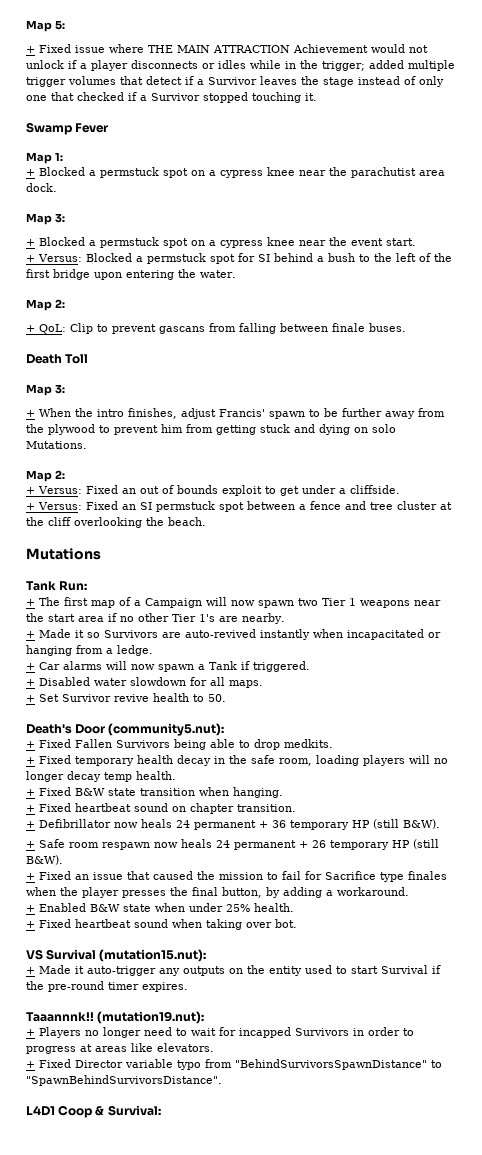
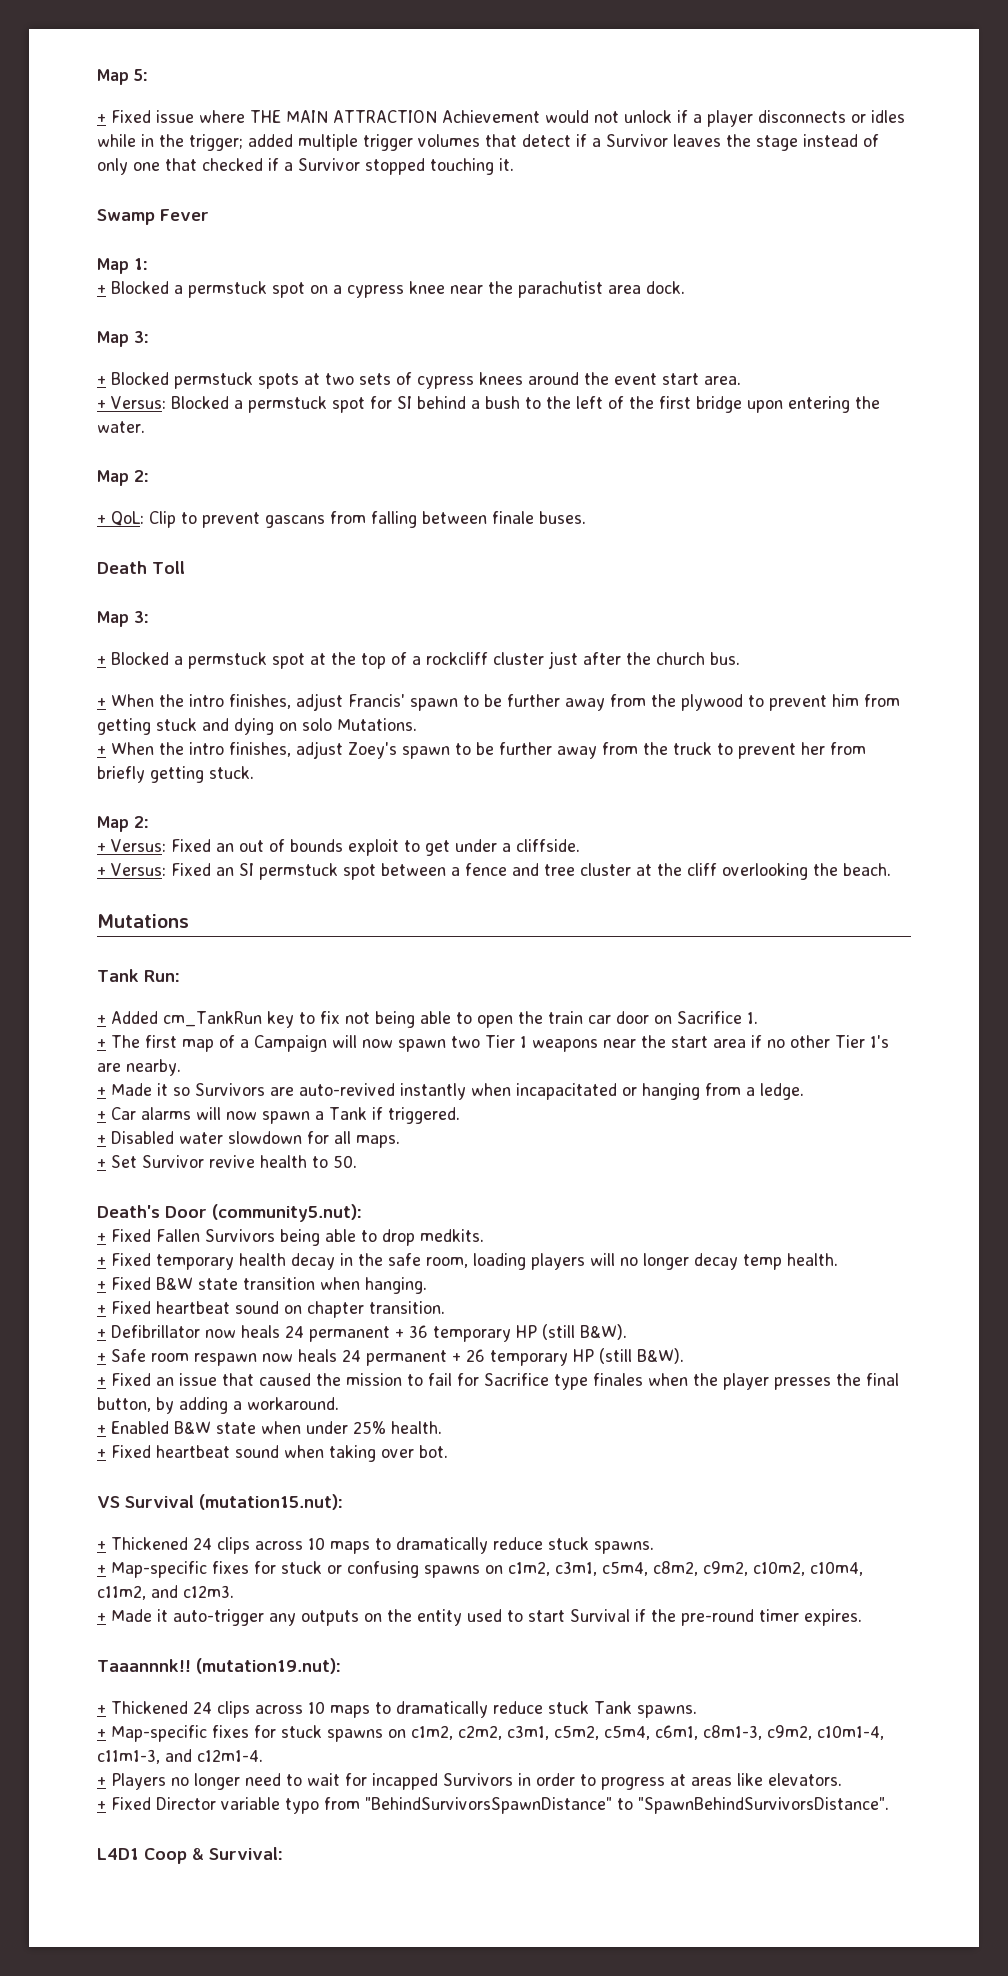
[89,237,416,248] a permstuck spot on a cypress knee near the event start. -> [174,372,741,389] permstuck spots at two sets of cypress knees around the event start area.
(65, 389) none -> [97,651,740,669] // + Blocked a permstuck spot at the top of a rockcliff cluster just after the church bus.
(87, 445) none -> [97,741,866,759] [97,766,254,783] // + When the intro finishes, adjust Zoey's spawn to be further away from the truck to prevent her from briefly getting stuck.
(88, 586) none -> [97,1011,758,1028] // + Added cm_TankRun key to fix not being able to open the train car door on Sacrifice 1.
(207, 955) none -> [97,1537,654,1554] [97,1561,863,1578] [97,1585,234,1600] // + Thickened 24 clips across 10 maps to dramatically reduce stuck spawns. // + Map-specific fixes for stuck or confusing spawns on c1m2, c3m1, c5m4, c8m2, c9m2, c10m2, c10m4, c11m2, and c12m3.
(205, 1017) none -> [97,1701,697,1718] [97,1725,884,1742] [97,1749,263,1764] // + Thickened 24 clips across 10 maps to dramatically reduce stuck Tank spawns. // + Map-specific fixes for stuck spawns on c1m2, c2m2, c3m1, c5m2, c5m4, c6m1, c8m1-3, c9m2, c10m1-4, c11m1-3, and c12m1-4.

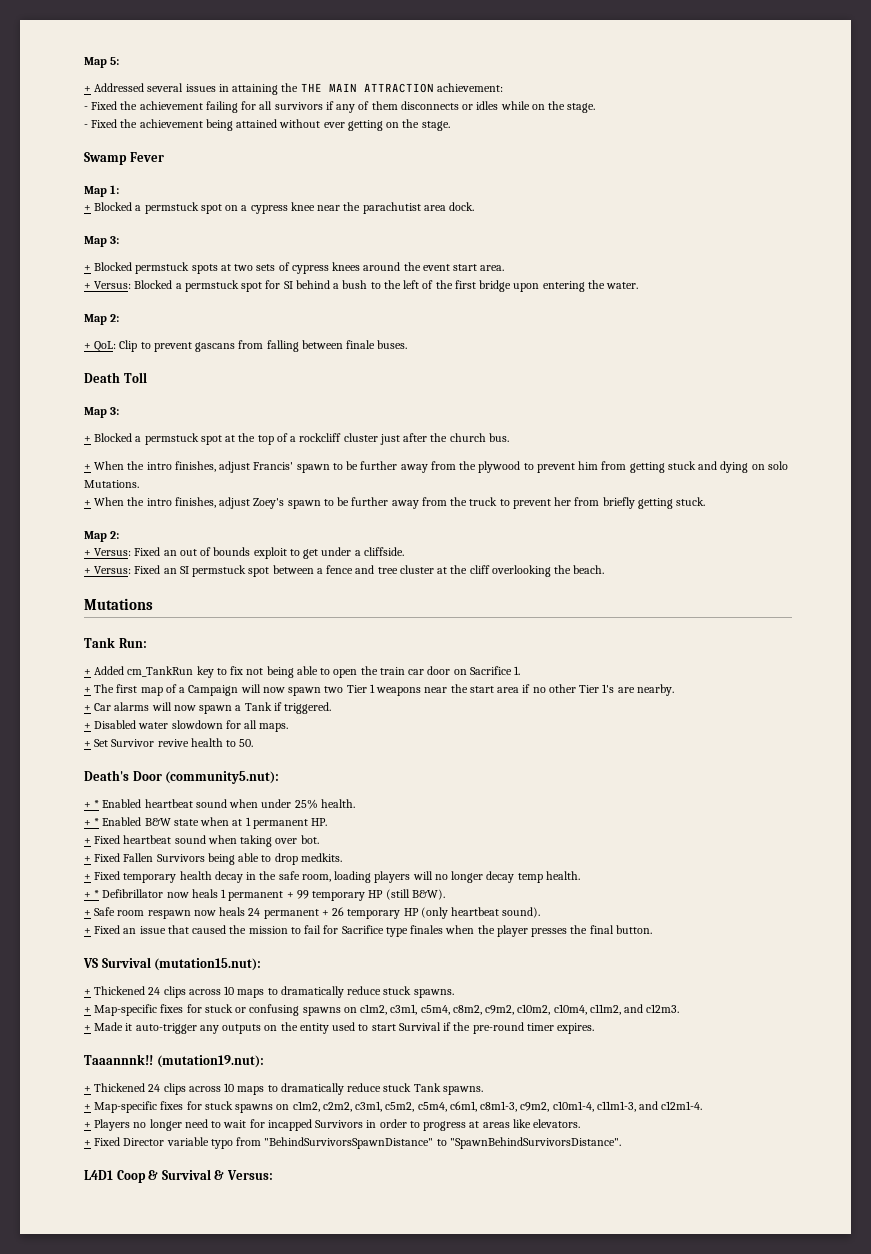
[111,110,905,127] [97,134,879,151] [97,158,514,175] Fixed issue where THE MAIN ATTRACTION Achievement would not unlock if a player disconnects or idles while in the trigger; added multiple trigger volumes that detect if a Survivor leaves the stage instead of only one that checked if a Survivor stopped touching it. -> [94,83,503,95] [84,101,596,113] [84,119,450,131] Addressed several issues in attaining the THE MAIN ATTRACTION achievement: // - Fixed the achievement failing for all survivors if any of them disconnects or idles while on the stage. // - Fixed the achievement being attained without ever getting on the stage.
[97,1083,804,1100] // + Made it so Survivors are auto-revived instantly when incapacitated or hanging from a ledge. -> (674, 690) none
(362, 1213) none -> [84,799,355,809] [84,817,328,829] [84,835,319,847] // + * Enabled heartbeat sound when under 25% health. // + * Enabled B&W state when at 1 permanent HP. // + Fixed heartbeat sound when taking over bot.
[111,1277,427,1294] [97,1301,445,1318] [97,1329,106,1338] Fixed B&W state transition when hanging. // + Fixed heartbeat sound on chapter transition. // + -> [94,890,100,898] *
[285,1325,428,1342] 24 permanent + 36 -> [221,889,309,901] 1 permanent + 99
[599,1348,684,1364] (still B&W). -> [420,907,541,919] (only heartbeat sound).
[97,1397,339,1414] [97,1421,442,1434] [97,1445,448,1462] button, by adding a workaround. // + Enabled B&W state when under 25% health. // + Fixed heartbeat sound when taking over bot. -> [615,925,652,934] button.
[209,1847,283,1860] Survival: -> [161,1169,273,1180] Survival & Versus:

